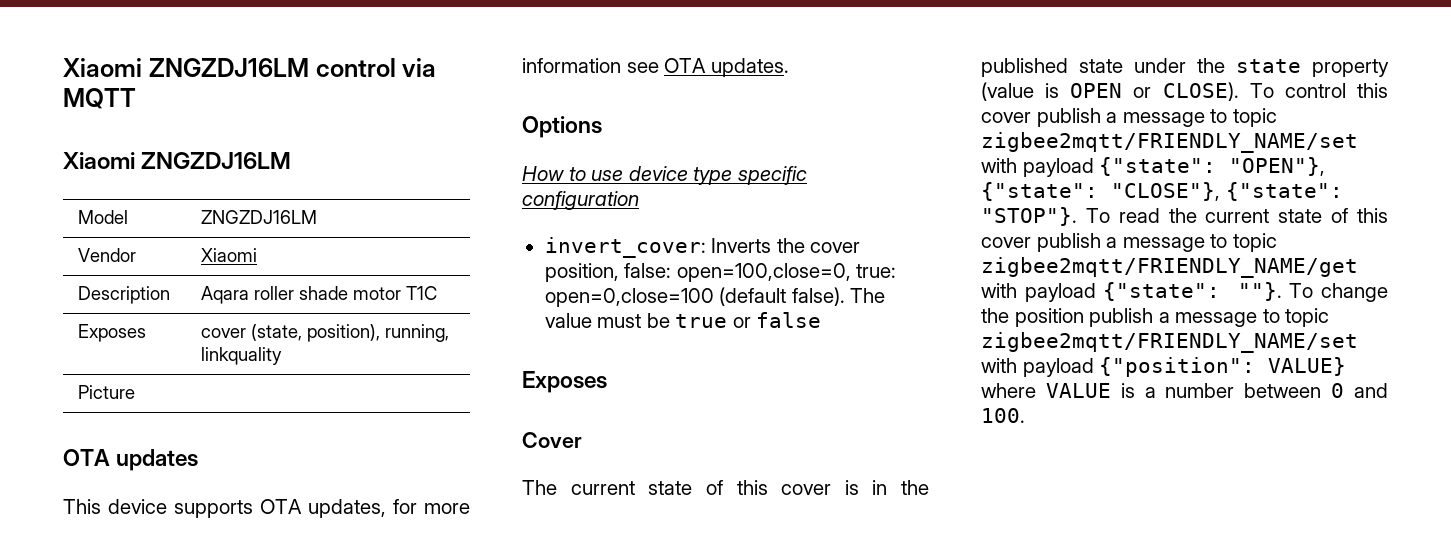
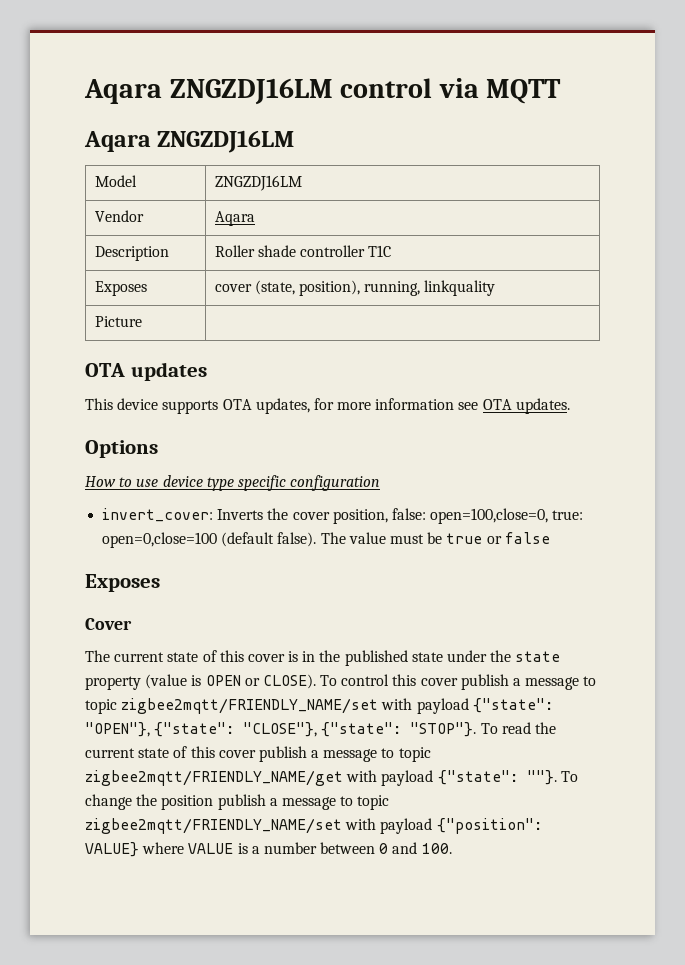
[63,58,142,77] Xiaomi -> [84,79,162,104] Aqara
[63,152,135,169] Xiaomi -> [84,131,151,152] Aqara
[201,248,258,262] Xiaomi -> [214,211,255,226] Aqara
[201,286,402,304] Aqara roller shade motor -> [214,245,365,257] Roller shade controller

